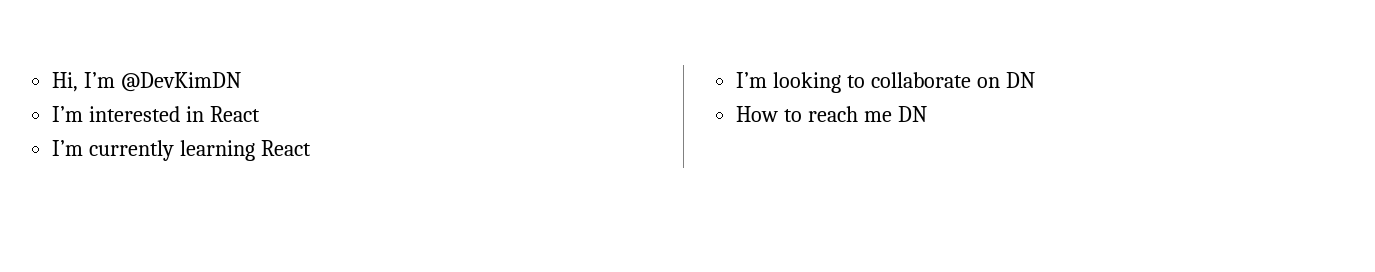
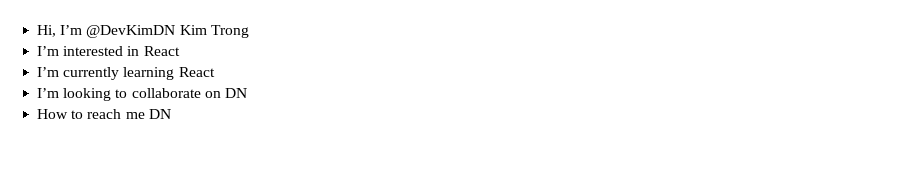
(242, 82) none -> [179,25,249,38] Kim Trong

